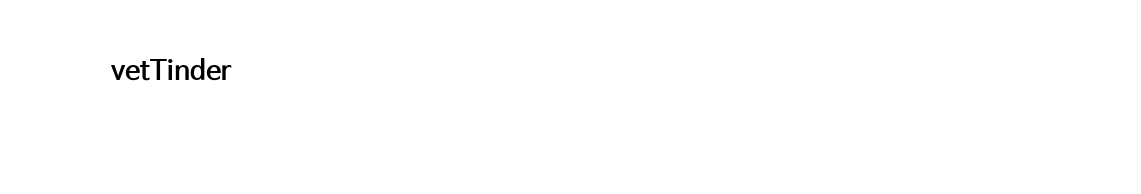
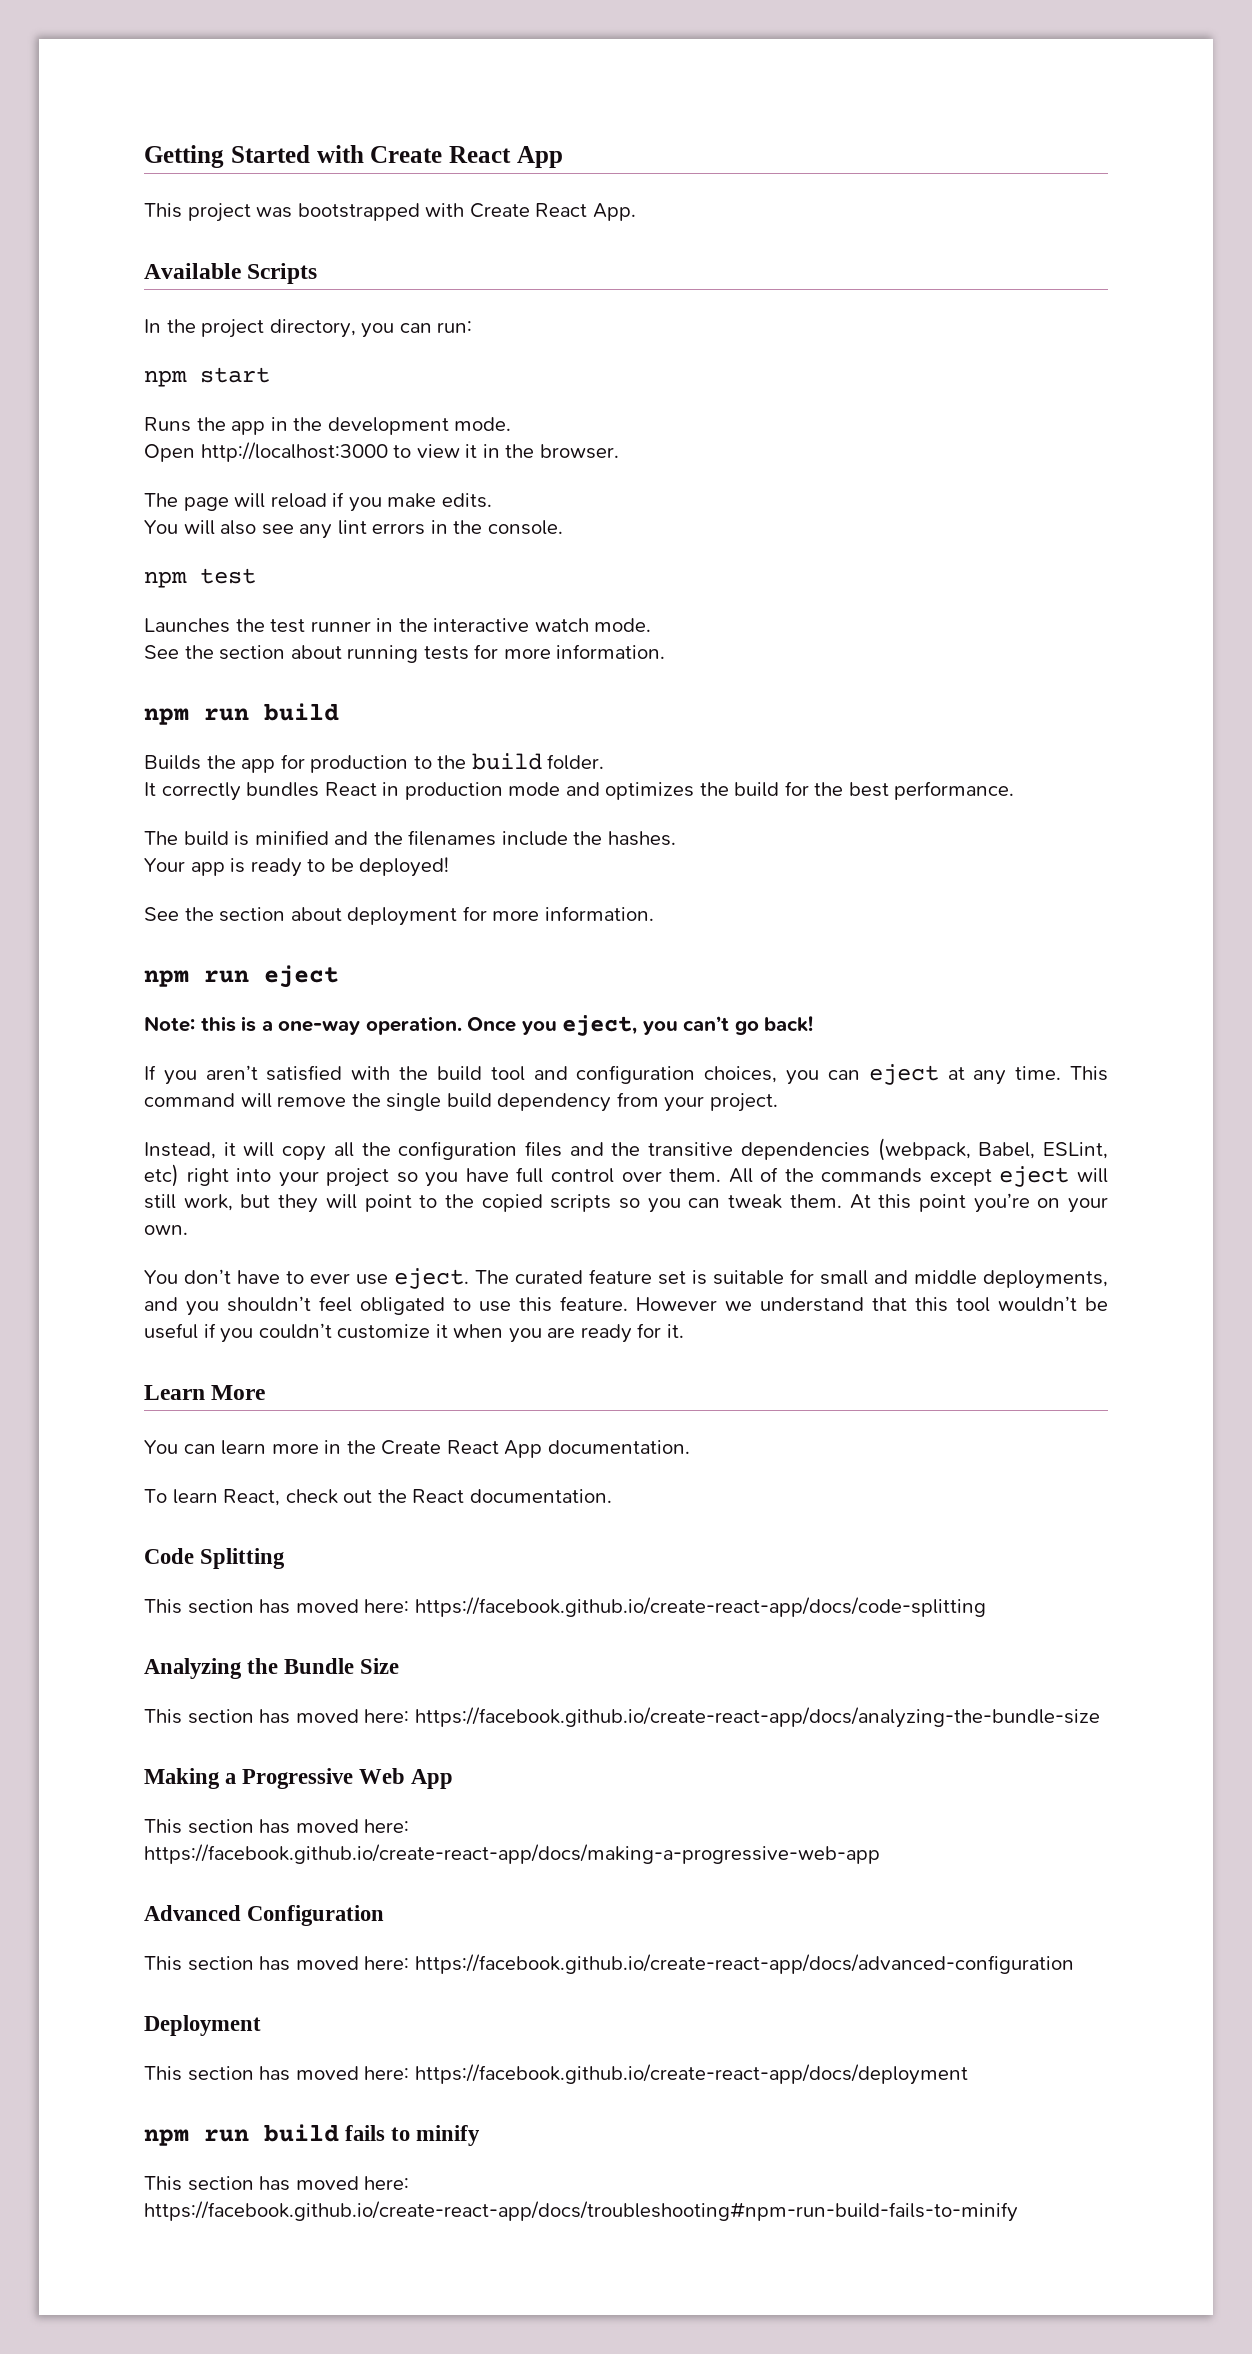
[110,58,232,81] vetTinder -> [144,145,563,168] [144,203,636,222] [144,263,318,284] [144,319,473,338] [144,367,270,387] [144,417,512,435] [144,442,619,462] [144,492,492,512] [144,520,563,539] [144,568,256,588] [144,618,652,633] [144,644,666,663] [144,703,339,725] [144,753,605,773] [144,781,1015,801] [144,830,676,846] [144,857,450,877] [144,906,654,926] [144,965,339,988] [144,1015,814,1036] [144,1064,1109,1085] [144,1092,778,1112] [144,1138,1108,1161] [144,1164,1108,1187] [144,1193,1109,1213] [144,1225,188,1235] [144,1268,1108,1289] [144,1296,1108,1316] [144,1323,684,1343] [144,1385,266,1400] [144,1440,690,1458] [144,1489,612,1506] [144,1548,286,1569] [144,1597,986,1617] [144,1658,400,1679] [144,1707,1100,1728] [144,1768,454,1789] [144,1819,410,1834] [144,1844,880,1864] [144,1905,385,1926] [144,1954,1074,1974] [144,2015,261,2036] [144,2064,968,2085] [144,2124,481,2146] [144,2176,410,2191] [144,2201,1018,2222] Getting Started with Create React App // This project was bootstrapped with Create React App. // Available Scripts // In the project directory, you can run: // npm start // Runs the app in the development mode. // Open http://localhost:3000 to view it in the browser. // The page will reload if you make edits. // You will also see any lint errors in the console. // npm test // Launches the test runner in the interactive watch mode. // See the section about running tests for more information. // npm run build // Builds the app for production to the build folder. // It correctly bundles React in production mode and optimizes the build for the best performance. // The build is minified and the filenames include the hashes. // Your app is ready to be deployed! // See the section about deployment for more information. // npm run eject // Note: this is a one-way operation. Once you eject, you can’t go back! // If you aren’t satisfied with the build tool and configuration choices, you can eject at any time. This command will remove the single build dependency from your project. // Instead, it will copy all the configuration files and the transitive dependencies (webpack, Babel, ESLint, etc) right into your project so you have full control over them. All of the commands except eject will still work, but they will point to the copied scripts so you can tweak them. At this point you’re on your own. // You don’t have to ever use eject. The curated feature set is suitable for small and middle deployments, and you shouldn’t feel obligated to use this feature. However we understand that this tool wouldn’t be useful if you couldn’t customize it when you are ready for it. // Learn More // You can learn more in the Create React App documentation. // To learn React, check out the React documentation. // Code Splitting // This section has moved here: https://facebook.github.io/create-react-app/docs/code-splitting // Analyzing the Bundle Size // This section has moved here: https://facebook.github.io/create-react-app/docs/analyzing-the-bundle-size // Making a Progressive Web App // This section has moved here: https://facebook.github.io/create-react-app/docs/making-a-progressive-web-app // Advanced Configuration // This section has moved here: https://facebook.github.io/create-react-app/docs/advanced-configuration // Deployment // This section has moved here: https://facebook.github.io/create-react-app/docs/deployment // npm run build fails to minify // This section has moved here: https://facebook.github.io/create-react-app/docs/troubleshooting#npm-run-build-fails-to-minify

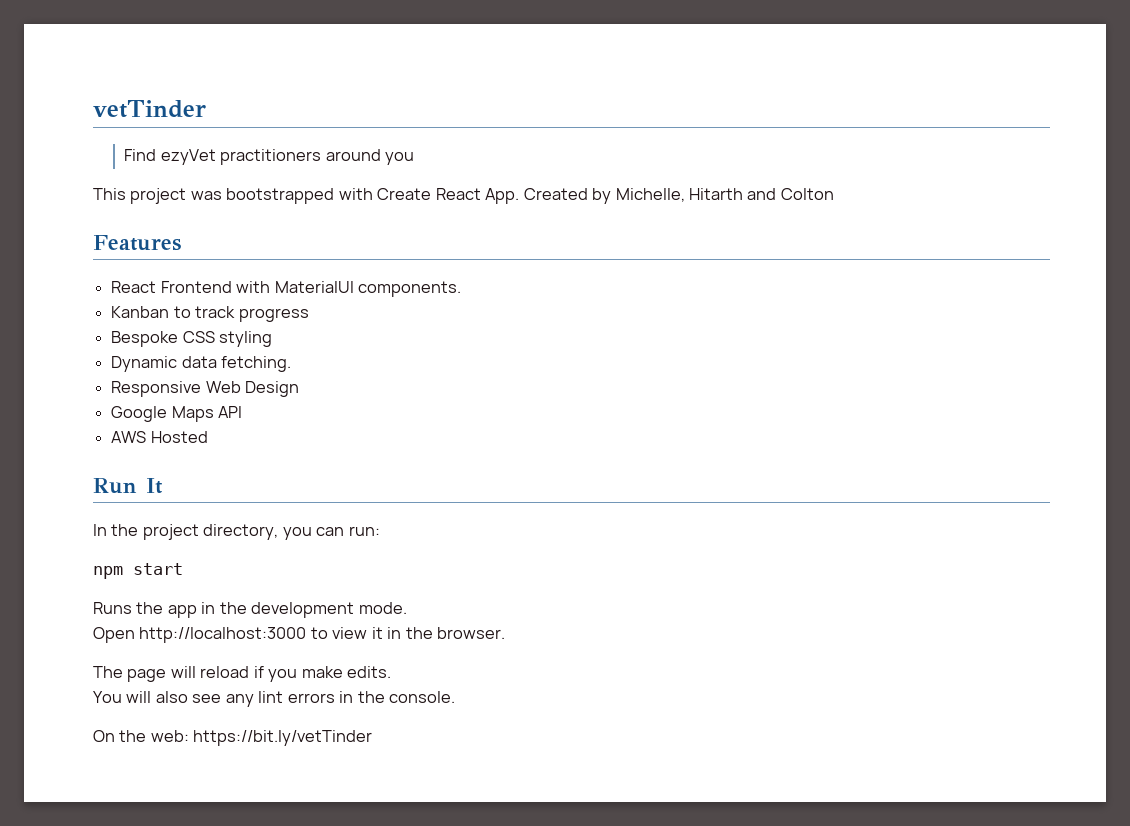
[144,145,563,168] Getting Started with Create React App -> [93,100,206,118] [124,149,415,165] vetTinder // Find ezyVet practitioners around you
[144,263,318,284] // Available Scripts -> [523,188,834,204] [93,235,181,251] [111,281,461,297] [111,306,309,322] [111,331,273,347] [111,356,292,372] [111,381,300,397] [111,406,243,422] [111,431,208,443] [93,478,163,494] Created by Michelle, Hitarth and Colton // Features // React Frontend with MaterialUI components. // Kanban to track progress // Bespoke CSS styling // Dynamic data fetching. // Responsive Web Design // Google Maps API // AWS Hosted // Run It
[144,568,256,588] [144,618,652,633] [144,644,666,663] [144,703,339,725] [144,753,605,773] [144,781,1015,801] [144,830,676,846] [144,857,450,877] [144,906,654,926] [144,965,339,988] [144,1015,814,1036] [144,1064,1109,1085] [144,1092,778,1112] [144,1138,1108,1161] [144,1164,1108,1187] [144,1193,1109,1213] [144,1225,188,1235] [144,1268,1108,1289] [144,1296,1108,1316] [144,1323,684,1343] [144,1385,266,1400] [144,1440,690,1458] [144,1489,612,1506] [144,1548,286,1569] [144,1597,986,1617] [144,1658,400,1679] [144,1707,1100,1728] [144,1768,454,1789] [144,1819,410,1834] [144,1844,880,1864] [144,1905,385,1926] [144,1954,1074,1974] [144,2015,261,2036] [144,2064,968,2085] [144,2124,481,2146] [144,2176,410,2191] [144,2201,1018,2222] npm test // Launches the test runner in the interactive watch mode. // See the section about running tests for more information. // npm run build // Builds the app for production to the build folder. // It correctly bundles React in production mode and optimizes the build for the best performance. // The build is minified and the filenames include the hashes. // Your app is ready to be deployed! // See the section about deployment for more information. // npm run eject // Note: this is a one-way operation. Once you eject, you can’t go back! // If you aren’t satisfied with the build tool and configuration choices, you can eject at any time. This command will remove the single build dependency from your project. // Instead, it will copy all the configuration files and the transitive dependencies (webpack, Babel, ESLint, etc) right into your project so you have full control over them. All of the commands except eject will still work, but they will point to the copied scripts so you can tweak them. At this point you’re on your own. // You don’t have to ever use eject. The curated feature set is suitable for small and middle deployments, and you shouldn’t feel obligated to use this feature. However we understand that this tool wouldn’t be useful if you couldn’t customize it when you are ready for it. // Learn More // You can learn more in the Create React App documentation. // To learn React, check out the React documentation. // Code Splitting // This section has moved here: https://facebook.github.io/create-react-app/docs/code-splitting // Analyzing the Bundle Size // This section has moved here: https://facebook.github.io/create-react-app/docs/analyzing-the-bundle-size // Making a Progressive Web App // This section has moved here: https://facebook.github.io/create-react-app/docs/making-a-progressive-web-app // Advanced Configuration // This section has moved here: https://facebook.github.io/create-react-app/docs/advanced-configuration // Deployment // This section has moved here: https://facebook.github.io/create-react-app/docs/deployment // npm run build fails to minify // This section has moved here: https://facebook.github.io/create-react-app/docs/troubleshooting#npm-run-build-fails-to-minify -> [93,730,373,746] On the web: https://bit.ly/vetTinder

